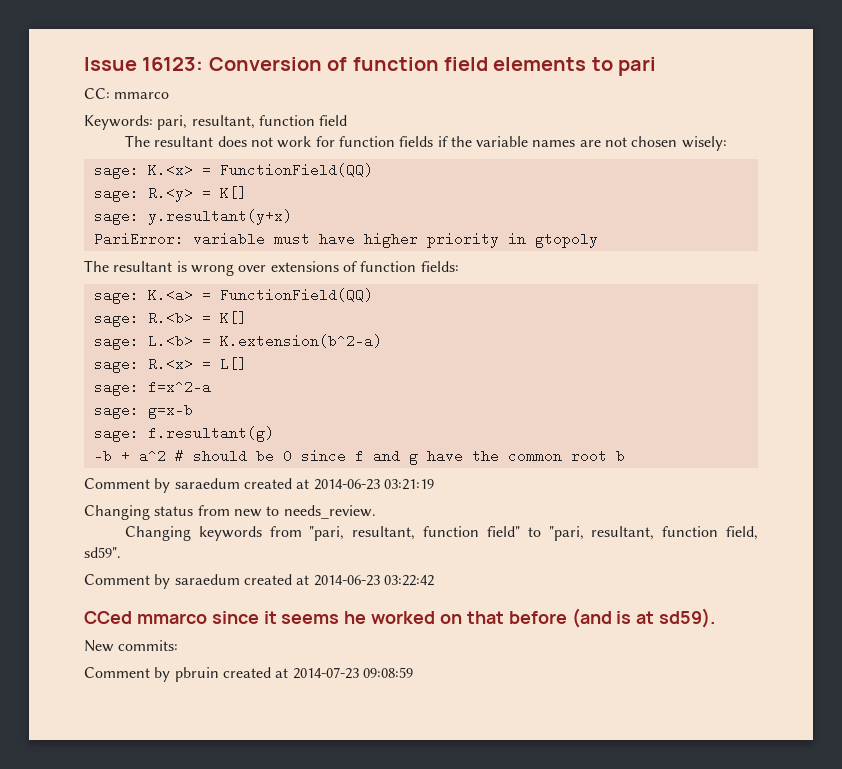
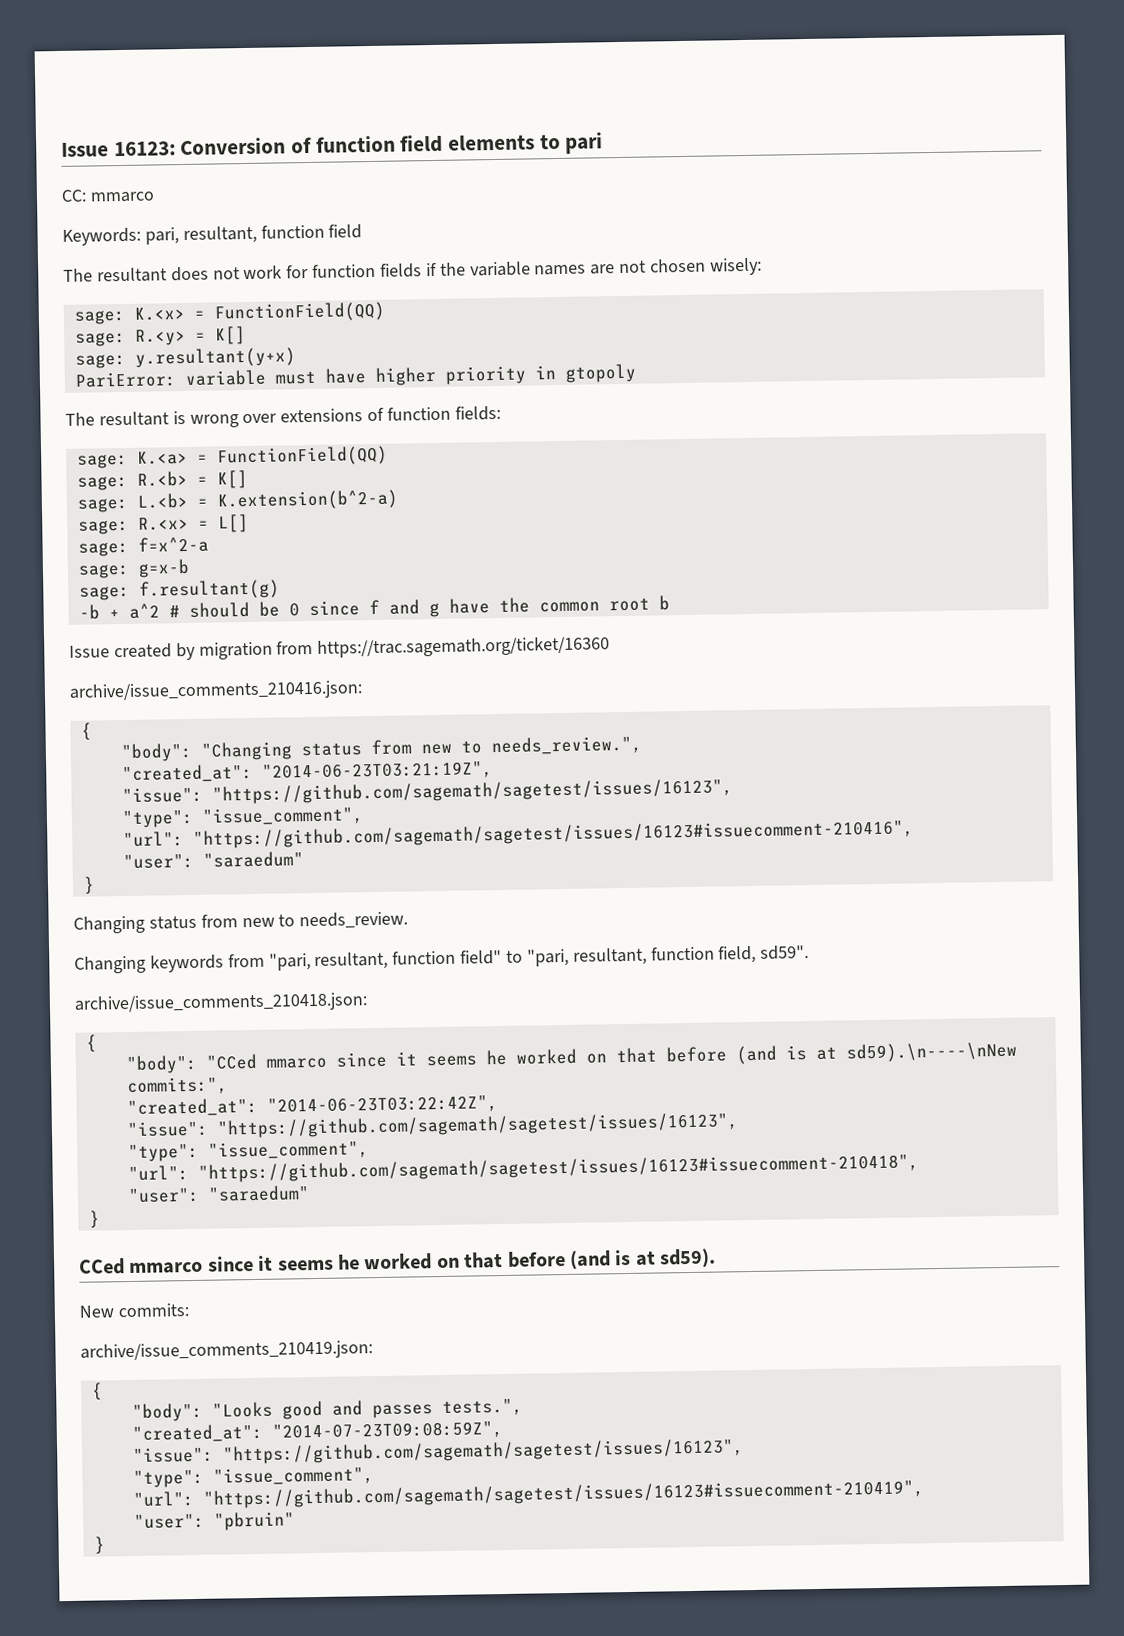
[84,478,434,493] Comment by saraedum created at 2014-06-23 03:21:19 -> [69,636,611,661] [69,680,363,702] [80,722,92,741] [120,735,642,763] [121,761,493,784] [121,778,733,805] [121,806,364,829] [122,819,914,849] [122,851,304,870] [82,876,95,895] Issue created by migration from https://trac.sagemath.org/ticket/16360 // archive/issue_comments_210416.json: // { // "body": "Changing status from new to needs_review.", // "created_at": "2014-06-23T03:21:19Z", // "issue": "https://github.com/sagemath/sagetest/issues/16123", // "type": "issue_comment", // "url": "https://github.com/sagemath/sagetest/issues/16123#issuecomment-210416", // "user": "saraedum" // }
[84,574,434,589] Comment by saraedum created at 2014-06-23 03:22:42 -> [74,992,368,1014] [85,1034,97,1053] [125,1041,1017,1075] [126,1076,228,1096] [126,1095,498,1118] [126,1112,739,1139] [127,1140,369,1163] [127,1153,919,1183] [127,1185,310,1204] [88,1210,100,1229] archive/issue_comments_210418.json: // { // "body": "CCed mmarco since it seems he worked on that before (and is at sd59).\n----\nNew commits:", // "created_at": "2014-06-23T03:22:42Z", // "issue": "https://github.com/sagemath/sagetest/issues/16123", // "type": "issue_comment", // "url": "https://github.com/sagemath/sagetest/issues/16123#issuecomment-210418", // "user": "saraedum" // }
[84,667,413,682] Comment by pbruin created at 2014-07-23 09:08:59 -> [80,1340,373,1362] [91,1382,103,1401] [131,1398,523,1422] [131,1421,503,1443] [132,1438,744,1465] [132,1466,374,1488] [132,1479,924,1509] [133,1511,295,1531] [93,1536,105,1555] archive/issue_comments_210419.json: // { // "body": "Looks good and passes tests.", // "created_at": "2014-07-23T09:08:59Z", // "issue": "https://github.com/sagemath/sagetest/issues/16123", // "type": "issue_comment", // "url": "https://github.com/sagemath/sagetest/issues/16123#issuecomment-210419", // "user": "pbruin" // }

